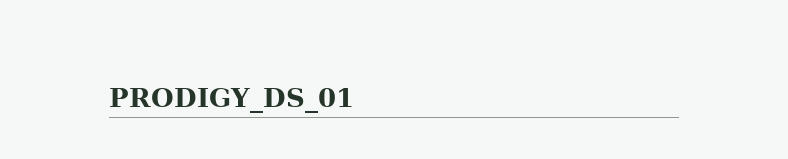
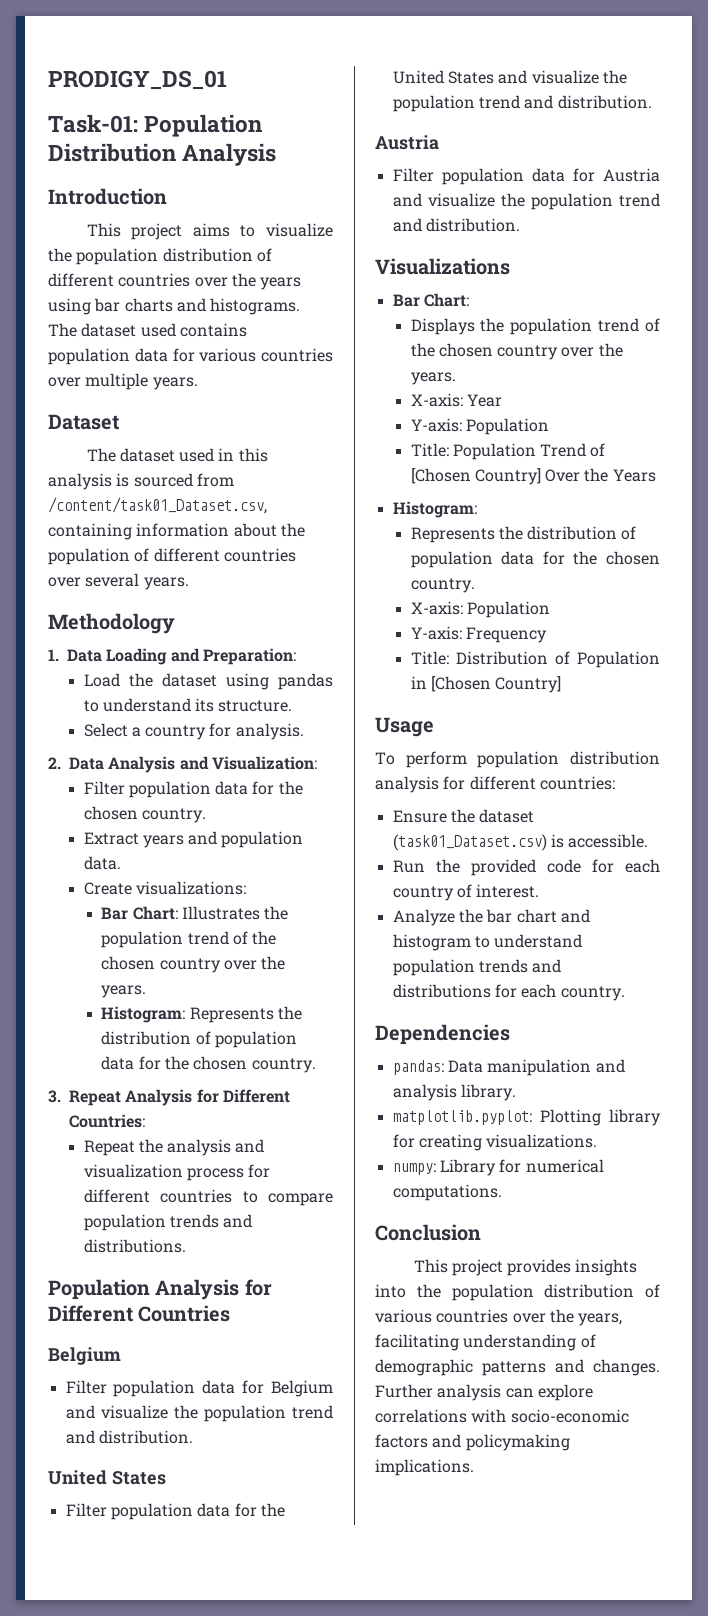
(354, 100) none -> [48,114,263,137] [48,143,277,166] [48,188,167,205] [86,223,333,240] [48,248,272,265] [48,273,302,290] [48,298,301,315] [48,323,247,337] [48,348,333,365] [48,373,198,390] [48,414,119,430] [86,448,268,462] [48,473,234,490] [48,497,267,514] [48,523,305,540] [48,548,296,565] [48,573,189,590] [48,613,175,634] [48,648,296,665] [83,673,334,690] [83,698,293,712] [83,723,304,740] [48,756,317,773] [83,781,303,798] [83,806,206,823] [83,831,304,848] [83,856,121,870] [83,881,246,895] [101,906,289,920] [101,931,277,948] [101,956,286,973] [101,985,147,998] [101,1006,303,1023] [101,1031,298,1048] [101,1056,316,1073] [48,1089,290,1106] [69,1114,145,1128] [83,1139,265,1156] [83,1164,271,1181] [83,1189,334,1206] [83,1214,253,1231] [83,1239,186,1253] [48,1279,272,1300] [48,1305,231,1322] [48,1347,121,1365] [65,1380,333,1397] [65,1405,333,1422] [65,1430,193,1444] [48,1470,166,1485] [65,1503,285,1520] [392,70,627,84] [392,95,652,112] [375,135,439,150] [392,168,660,185] [392,193,660,210] [392,218,520,232] [375,258,510,275] [392,293,469,307] [410,318,660,335] [410,343,623,360] [410,372,456,385] [410,393,502,407] [410,418,549,435] [410,443,606,460] [410,468,656,485] [392,501,477,518] [410,526,637,543] [410,551,660,568] [410,578,475,593] [410,601,550,618] [410,626,547,643] [410,651,660,668] [410,676,562,693] [375,717,434,737] [375,751,660,768] [375,776,615,793] [392,809,535,823] [392,834,649,851] [392,859,660,876] [392,884,540,901] [392,909,590,926] [392,934,583,951] [392,959,562,976] [392,984,625,1001] [375,1024,510,1045] [392,1059,625,1076] [392,1084,516,1101] [392,1109,661,1126] [392,1134,598,1151] [392,1159,604,1176] [392,1184,502,1201] [375,1224,481,1241] [413,1259,638,1276] [375,1284,660,1301] [375,1309,623,1326] [375,1334,596,1351] [375,1359,660,1376] [375,1384,593,1401] [375,1409,629,1423] [375,1434,570,1451] [375,1459,474,1476] // Task-01: Population Distribution Analysis // Introduction // This project aims to visualize the population distribution of different countries over the years using bar charts and histograms. The dataset used contains population data for various countries over multiple years. // Dataset // The dataset used in this analysis is sourced from /content/task01_Dataset.csv, containing information about the population of different countries over several years. // Methodology // 1. Data Loading and Preparation: // Load the dataset using pandas to understand its structure. // Select a country for analysis. // 2. Data Analysis and Visualization: // Filter population data for the chosen country. // Extract years and population data. // Create visualizations: // Bar Chart: Illustrates the population trend of the chosen country over the years. // Histogram: Represents the distribution of population data for the chosen country. // 3. Repeat Analysis for Different Countries: // Repeat the analysis and visualization process for different countries to compare population trends and distributions. // Population Analysis for Different Countries // Belgium // Filter population data for Belgium and visualize the population trend and distribution. // United States // Filter population data for the United States and visualize the population trend and distribution. // Austria // Filter population data for Austria and visualize the population trend and distribution. // Visualizations // Bar Chart: // Displays the population trend of the chosen country over the years. // X-axis: Year // Y-axis: Population // Title: Population Trend of [Chosen Country] Over the Years // Histogram: // Represents the distribution of population data for the chosen country. // X-axis: Population // Y-axis: Frequency // Title: Distribution of Population in [Chosen Country] // Usage // To perform population distribution analysis for different countries: // Ensure the dataset (task01_Dataset.csv) is accessible. // Run the provided code for each country of interest. // Analyze the bar chart and histogram to understand population trends and distributions for each country. // Dependencies // pandas: Data manipulation and analysis library. // matplotlib.pyplot: Plotting library for creating visualizations. // numpy: Library for numerical computations. // Conclusion // This project provides insights into the population distribution of various countries over the years, facilitating understanding of demographic patterns and changes. Further analysis can explore correlations with socio-economic factors and policymaking implications.

